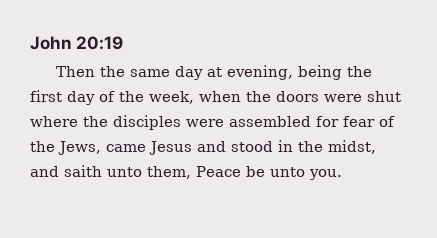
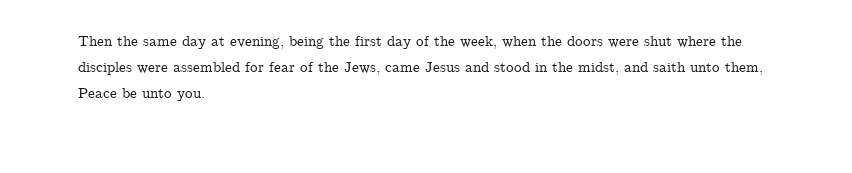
[30,36,123,50] John 20:19 // -> (78, 41) none

